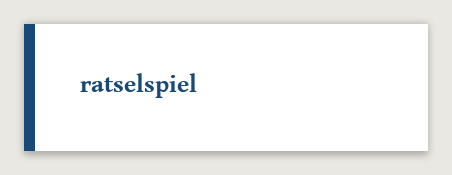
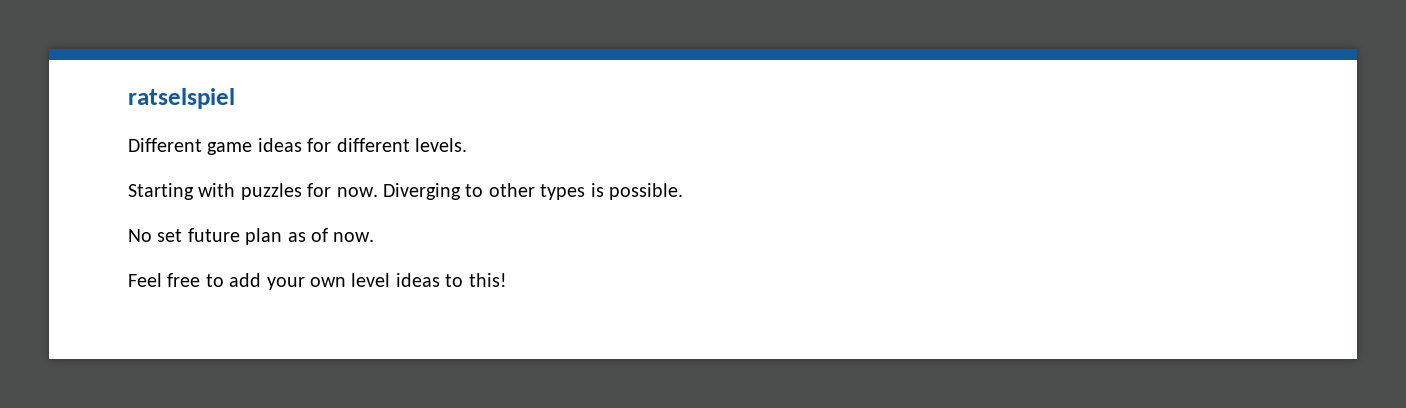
(197, 85) none -> [128,138,467,155] [128,183,683,200] [128,228,375,245] [128,273,507,290] // Different game ideas for different levels. // Starting with puzzles for now. Diverging to other types is possible. // No set future plan as of now. // Feel free to add your own level ideas to this!

